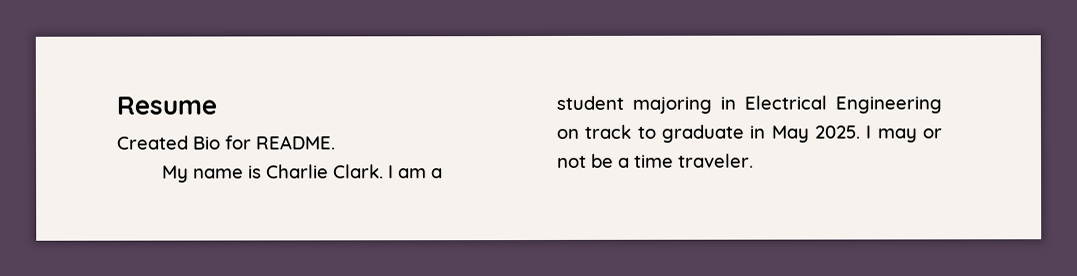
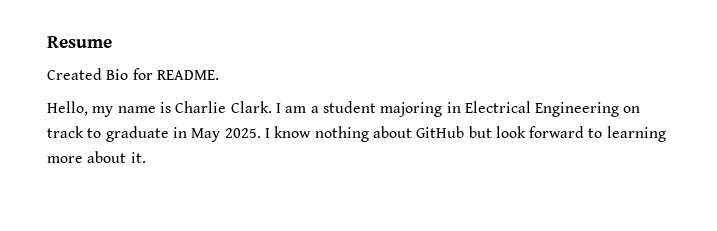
[162,165,190,183] My -> [47,101,114,117] Hello, my
[876,128,943,143] [557,153,754,168] may or not be a time traveler. -> [274,126,666,142] [47,151,146,163] know nothing about GitHub but look forward to learning more about it.

